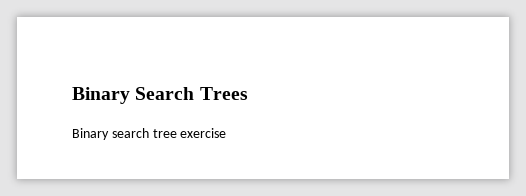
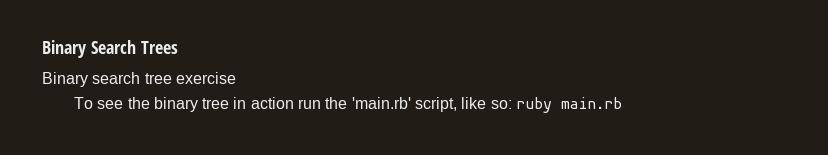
(227, 133) none -> [73,97,623,113] // To see the binary tree in action run the 'main.rb' script, like so: ruby main.rb

